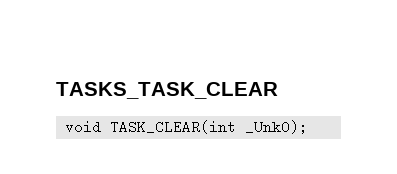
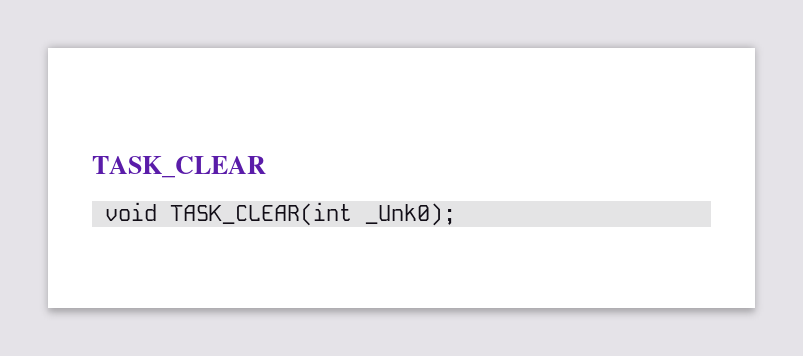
[56,82,278,99] TASKS_TASK_CLEAR -> [92,156,266,178] TASK_CLEAR

